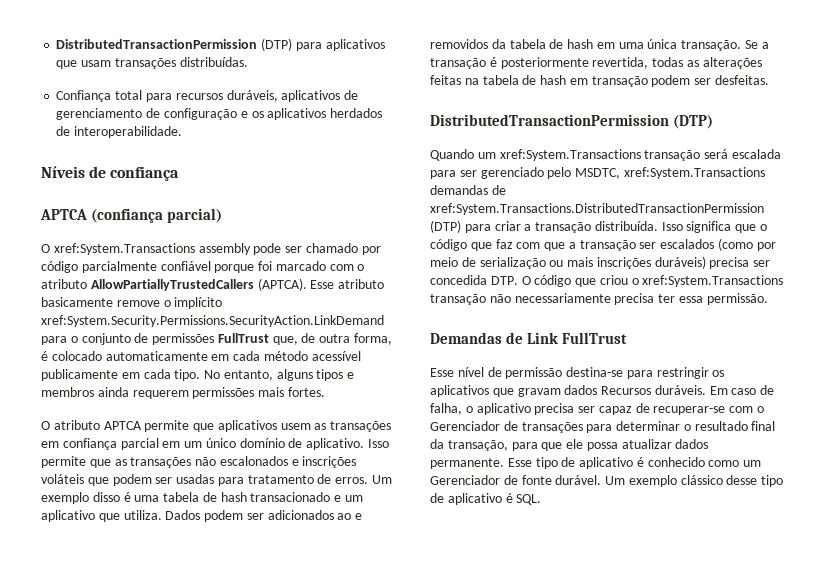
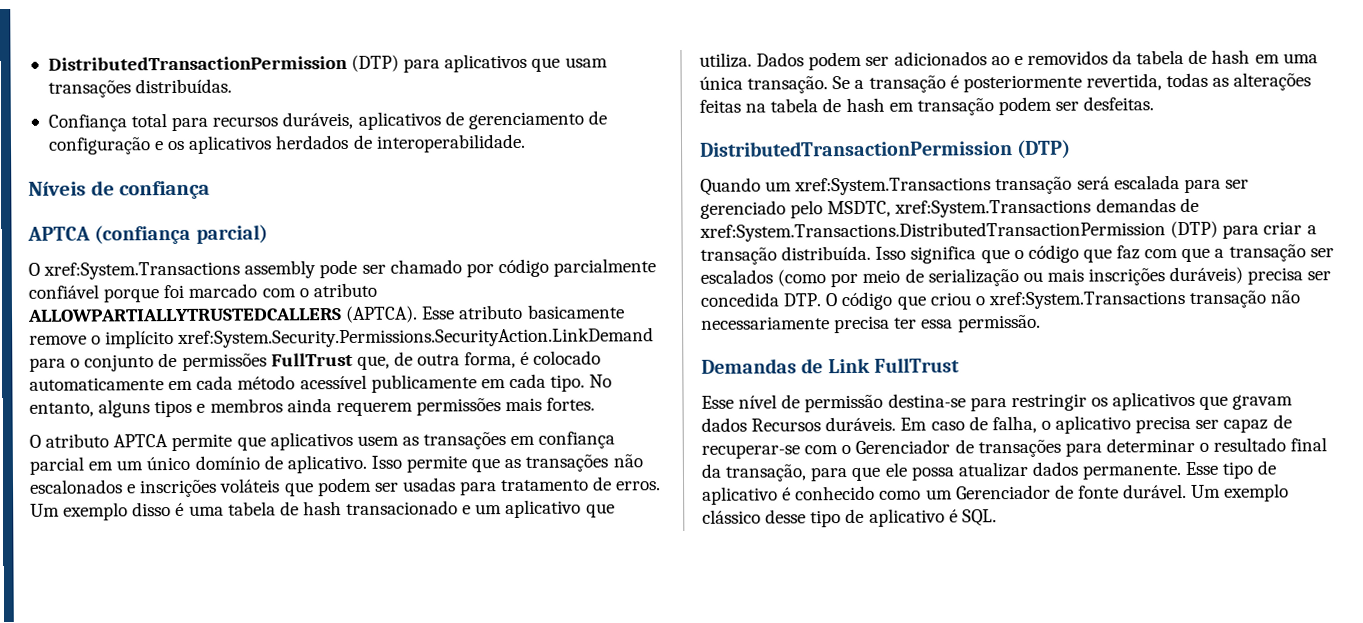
[90,279,254,291] AllowPartiallyTrustedCallers -> [27,308,342,322] ALLOWPARTIALLYTRUSTEDCALLERS

